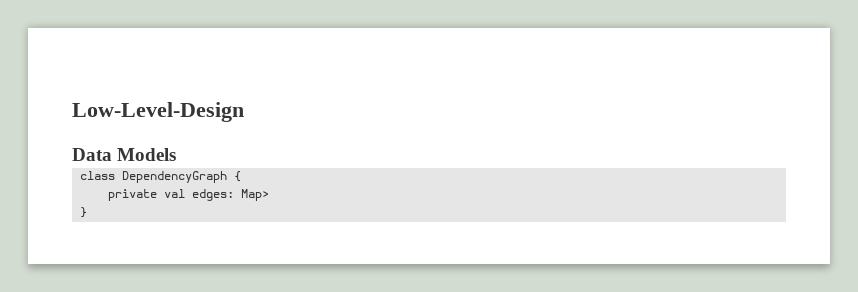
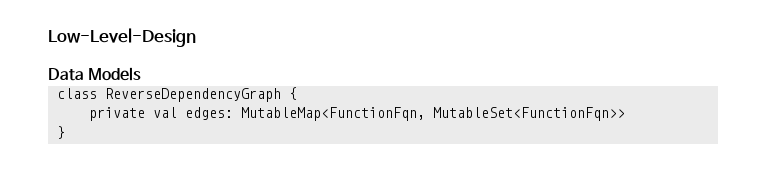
[122,171,228,183] DependencyGraph -> [104,88,281,102] ReverseDependencyGraph
[241,189,270,201] Map> -> [240,107,625,121] MutableMap<FunctionFqn, MutableSet<FunctionFqn>>

